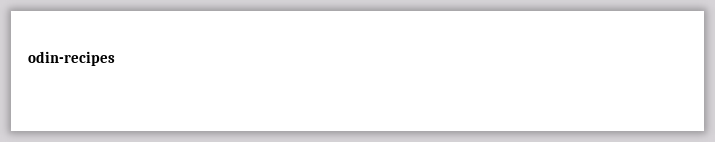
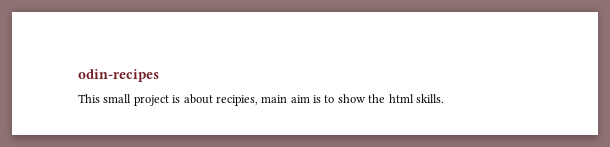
(115, 58) none -> [78,94,444,106] // This small project is about recipies, main aim is to show the html skills.

